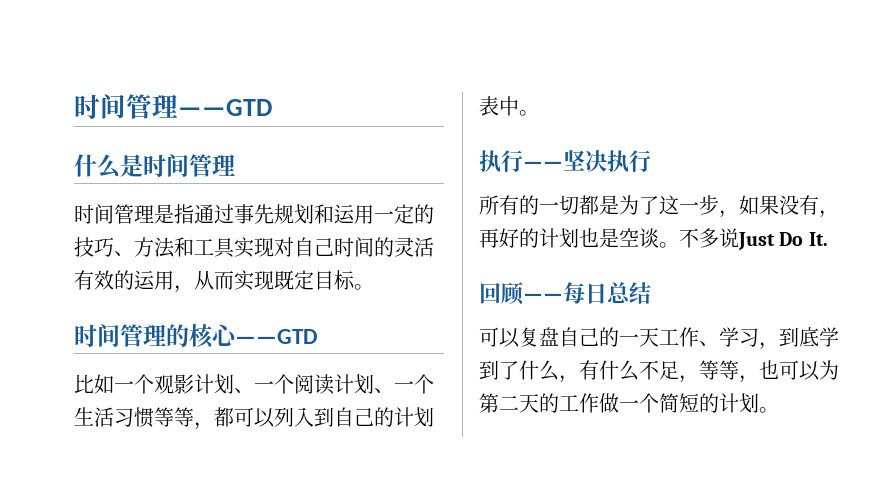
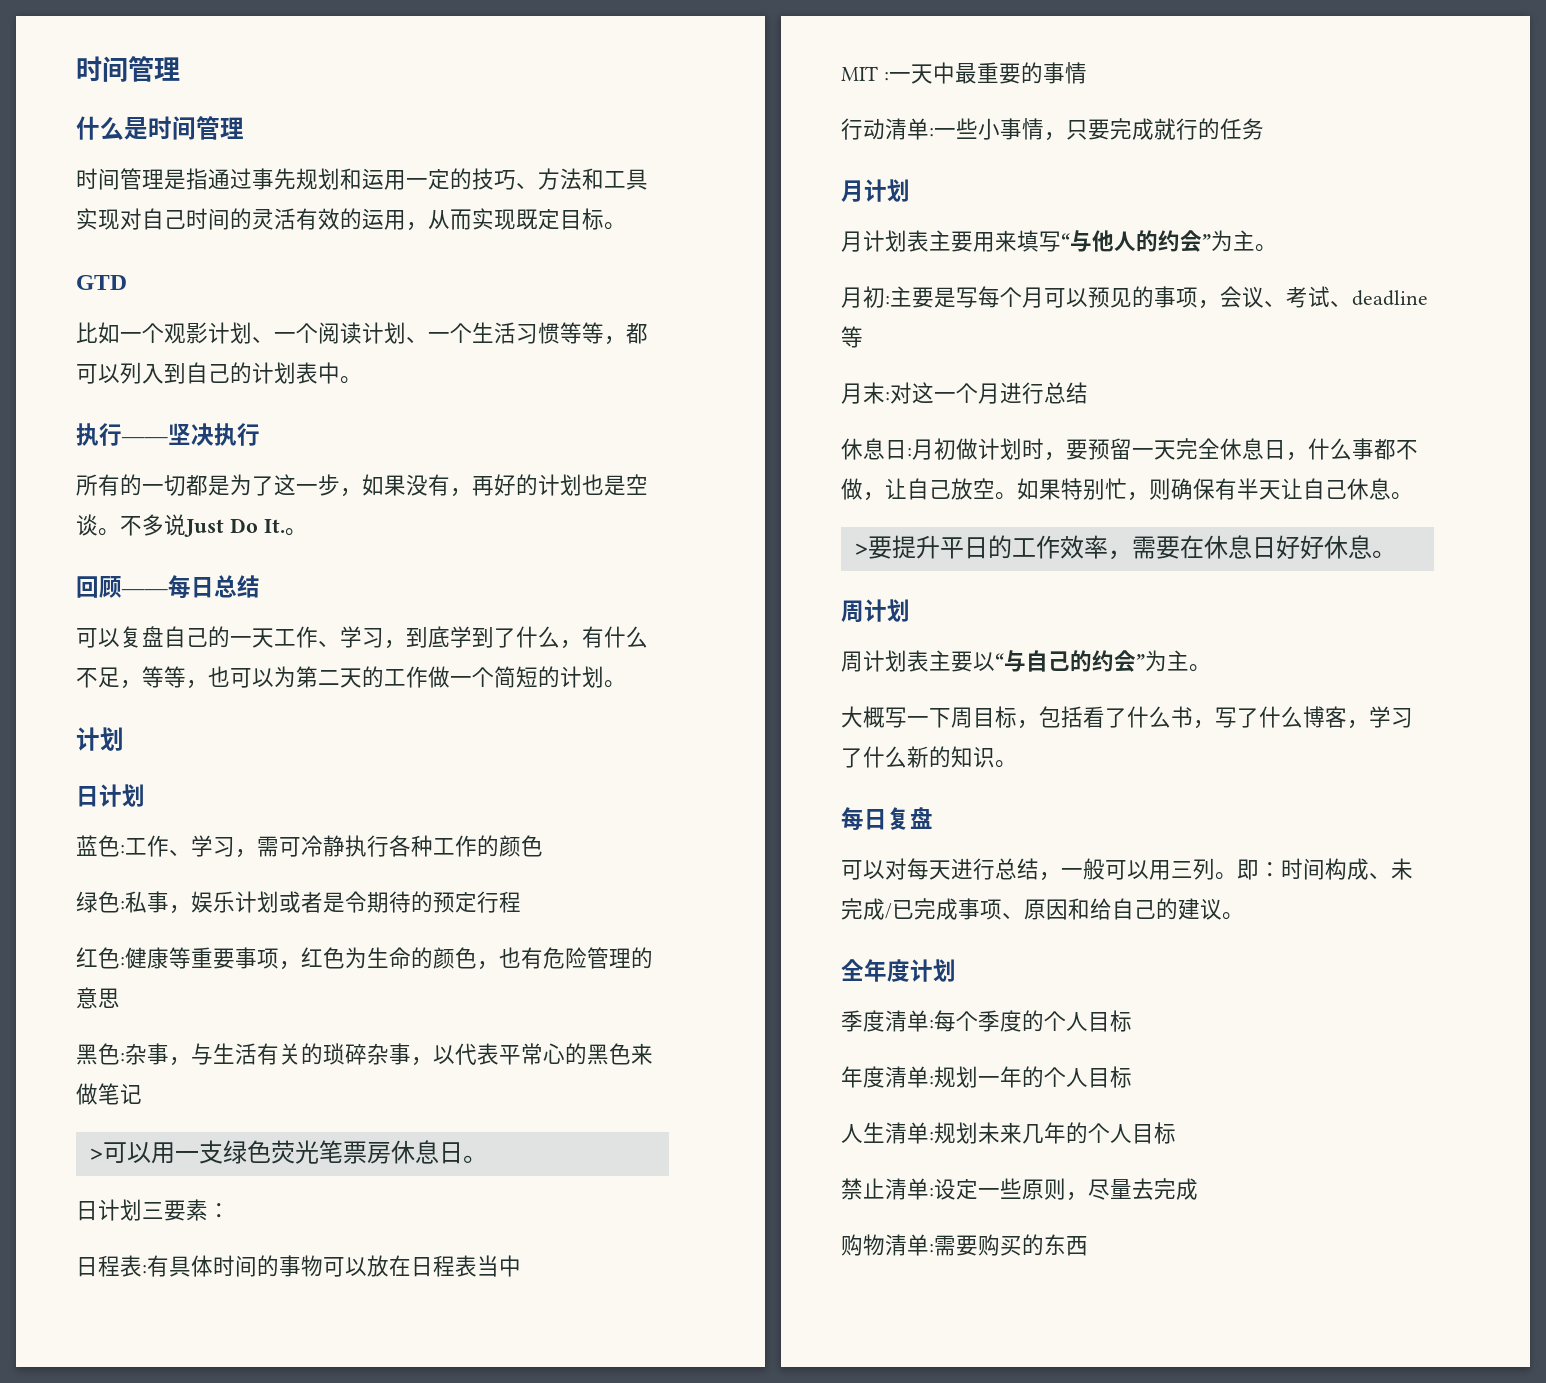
[74,94,272,119] 时间管理——GTD -> [76,56,180,82] 时间管理
[74,324,318,349] 时间管理的核心——GTD -> [76,275,127,290] GTD
(828, 239) none -> [284,528,307,536] 。
(779, 410) none -> [76,727,124,751] [76,784,145,807] [76,835,543,858] [76,891,521,914] [76,947,653,970] [76,987,120,1009] [76,1043,653,1066] [76,1083,142,1105] [88,1140,487,1164] [76,1199,230,1221] [76,1255,521,1277] [841,62,1087,84] [841,118,1264,141] [841,179,910,202] [841,230,1277,252] [841,286,1428,309] [841,326,863,348] [841,382,1088,404] [841,438,1418,461] [841,478,1413,501] [853,535,1396,560] [841,599,910,622] [841,650,1211,672] [841,706,1413,729] [841,746,1017,768] [841,807,933,831] [841,858,1413,881] [841,898,1244,920] [841,959,956,982] [841,1010,1132,1032] [841,1066,1132,1088] [841,1122,1176,1144] [841,1178,1198,1201] [841,1234,1088,1256] // 计划 // 日计划 // 蓝色:工作、学习，需可冷静执行各种工作的颜色 // 绿色:私事，娱乐计划或者是令期待的预定行程 // 红色:健康等重要事项，红色为生命的颜色，也有危险管理的意思 // 黑色:杂事，与生活有关的琐碎杂事，以代表平常心的黑色来做笔记 // >可以用一支绿色荧光笔票房休息日。 // 日计划三要素： // 日程表:有具体时间的事物可以放在日程表当中 // MIT :一天中最重要的事情 // 行动清单:一些小事情，只要完成就行的任务 // 月计划 // 月计划表主要用来填写“与他人的约会”为主。 // 月初:主要是写每个月可以预见的事项，会议、考试、deadline等 // 月末:对这一个月进行总结 // 休息日:月初做计划时，要预留一天完全休息日，什么事都不做，让自己放空。如果特别忙，则确保有半天让自己休息。 // >要提升平日的工作效率，需要在休息日好好休息。 // 周计划 // 周计划表主要以“与自己的约会”为主。 // 大概写一下周目标，包括看了什么书，写了什么博客，学习了什么新的知识。 // 每日复盘 // 可以对每天进行总结，一般可以用三列。即：时间构成、未完成/已完成事项、原因和给自己的建议。 // 全年度计划 // 季度清单:每个季度的个人目标 // 年度清单:规划一年的个人目标 // 人生清单:规划未来几年的个人目标 // 禁止清单:设定一些原则，尽量去完成 // 购物清单:需要购买的东西

